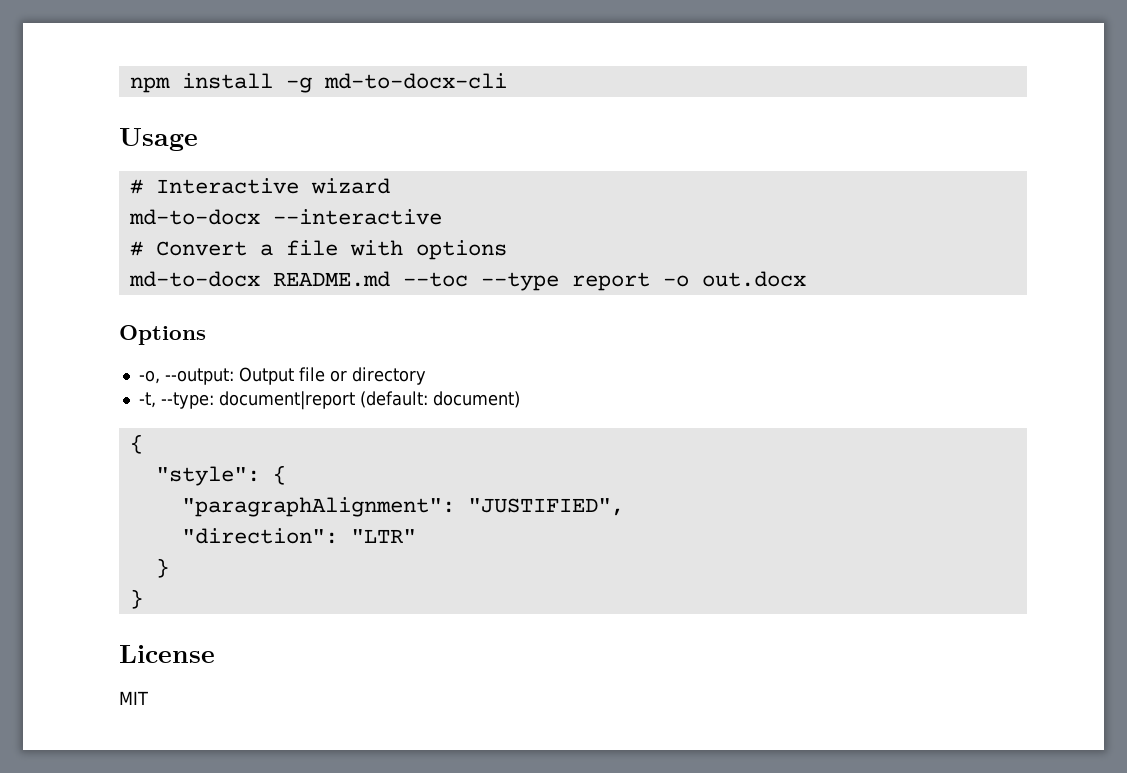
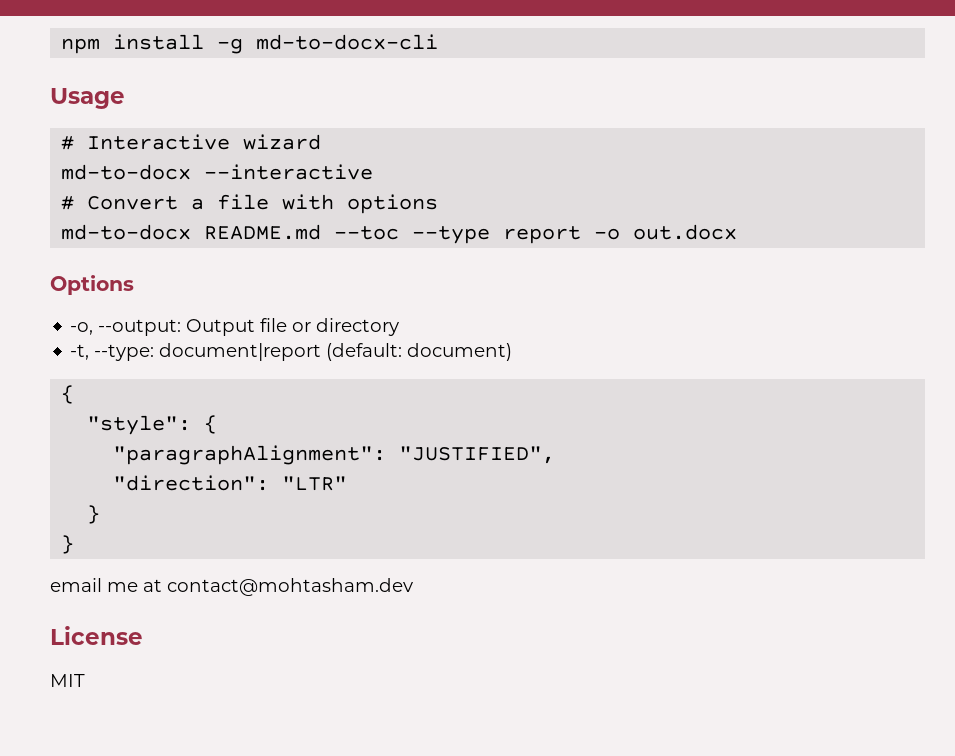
(143, 599) none -> [50,578,413,596] // email me at contact@mohtasham.dev

